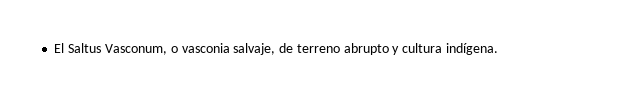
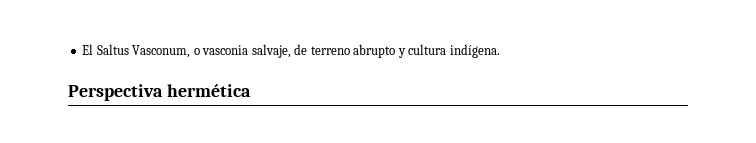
(498, 49) none -> [68,84,251,101] // Perspectiva hermética

